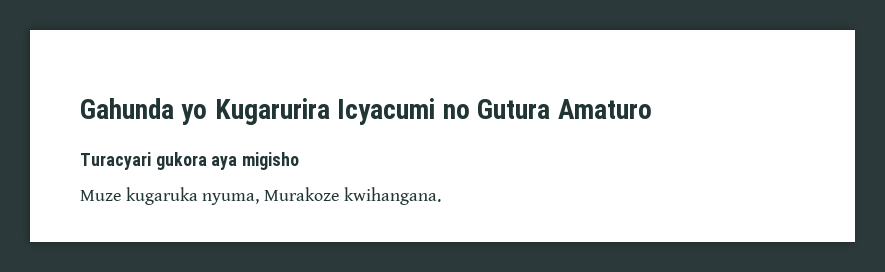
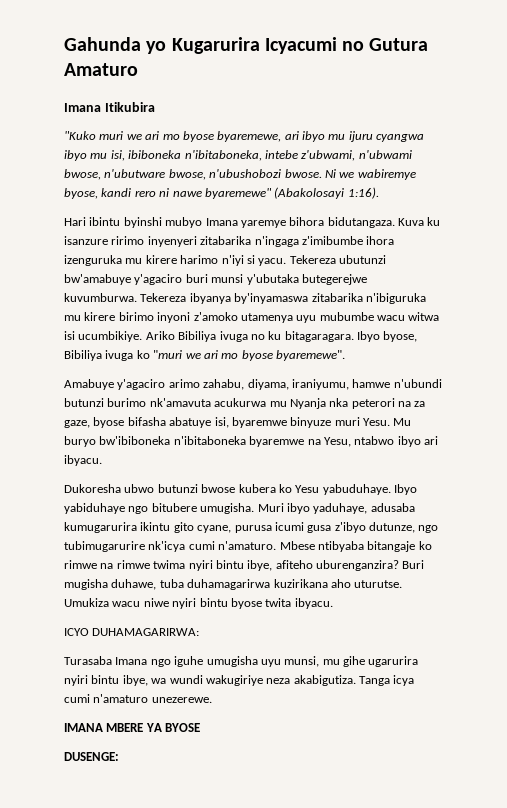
[80,152,300,170] [80,187,441,205] Turacyari gukora aya migisho // Muze kugaruka nyuma, Murakoze kwihangana. -> [64,102,155,112] [64,131,425,142] [64,150,412,161] [64,169,416,180] [64,187,379,199] [64,217,441,228] [64,236,395,247] [64,255,386,266] [64,274,367,285] [64,293,426,304] [64,312,440,323] [64,331,418,342] [64,350,345,361] [64,379,442,390] [64,398,426,409] [64,417,412,428] [64,436,438,447] [64,455,102,466] [64,484,417,495] [64,503,415,514] [64,522,439,533] [64,541,432,552] [64,560,425,571] [64,579,403,590] [64,598,333,609] [64,628,200,636] [64,656,419,667] [64,675,415,686] [64,694,212,703] [64,723,201,732] [64,752,119,761] Imana Itikubira // "Kuko muri we ari mo byose byaremewe, ari ibyo mu ijuru cyangwa ibyo mu isi, ibiboneka n'ibitaboneka, intebe z'ubwami, n'ubwami bwose, n'ubutware bwose, n'ubushobozi bwose. Ni we wabiremye byose, kandi rero ni nawe byaremewe" (Abakolosayi 1:16). // Hari ibintu byinshi mubyo Imana yaremye bihora bidutangaza. Kuva ku isanzure ririmo inyenyeri zitabarika n'ingaga z'imibumbe ihora izenguruka mu kirere harimo n'iyi si yacu. Tekereza ubutunzi bw'amabuye y'agaciro buri munsi y'ubutaka butegerejwe kuvumburwa. Tekereza ibyanya by'inyamaswa zitabarika n'ibiguruka mu kirere birimo inyoni z'amoko utamenya uyu mubumbe wacu witwa isi ucumbikiye. Ariko Bibiliya ivuga no ku bitagaragara. Ibyo byose, Bibiliya ivuga ko "muri we ari mo byose byaremewe". // Amabuye y'agaciro arimo zahabu, diyama, iraniyumu, hamwe n'ubundi butunzi burimo nk'amavuta acukurwa mu Nyanja nka peterori na za gaze, byose bifasha abatuye isi, byaremwe binyuze muri Yesu. Mu buryo bw'ibiboneka n'ibitaboneka byaremwe na Yesu, ntabwo ibyo ari ibyacu. // Dukoresha ubwo butunzi bwose kubera ko Yesu yabuduhaye. Ibyo yabiduhaye ngo bitubere umugisha. Muri ibyo yaduhaye, adusaba kumugarurira ikintu gito cyane, purusa icumi gusa z'ibyo dutunze, ngo tubimugarurire nk'icya cumi n'amaturo. Mbese ntibyaba bitangaje ko rimwe na rimwe twima nyiri bintu ibye, afiteho uburenganzira? Buri mugisha duhawe, tuba duhamagarirwa kuzirikana aho uturutse. Umukiza wacu niwe nyiri bintu byose twita ibyacu. // ICYO DUHAMAGARIRWA: // Turasaba Imana ngo iguhe umugisha uyu munsi, mu gihe ugarurira nyiri bintu ibye, wa wundi wakugiriye neza akabigutiza. Tanga icya cumi n'amaturo unezerewe. // IMANA MBERE YA BYOSE // DUSENGE:

